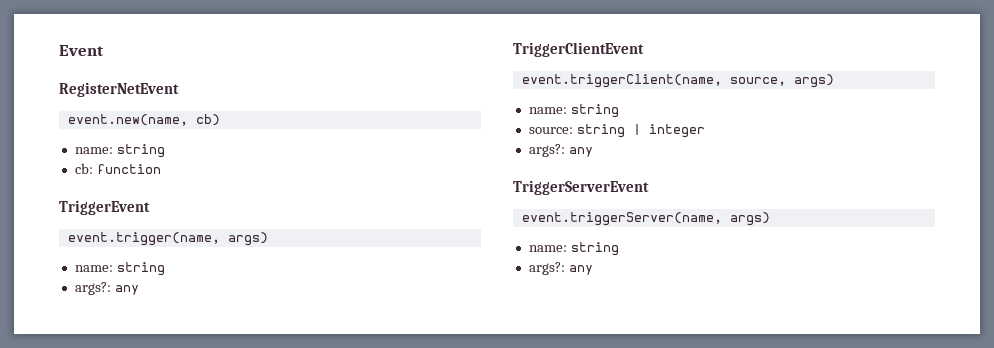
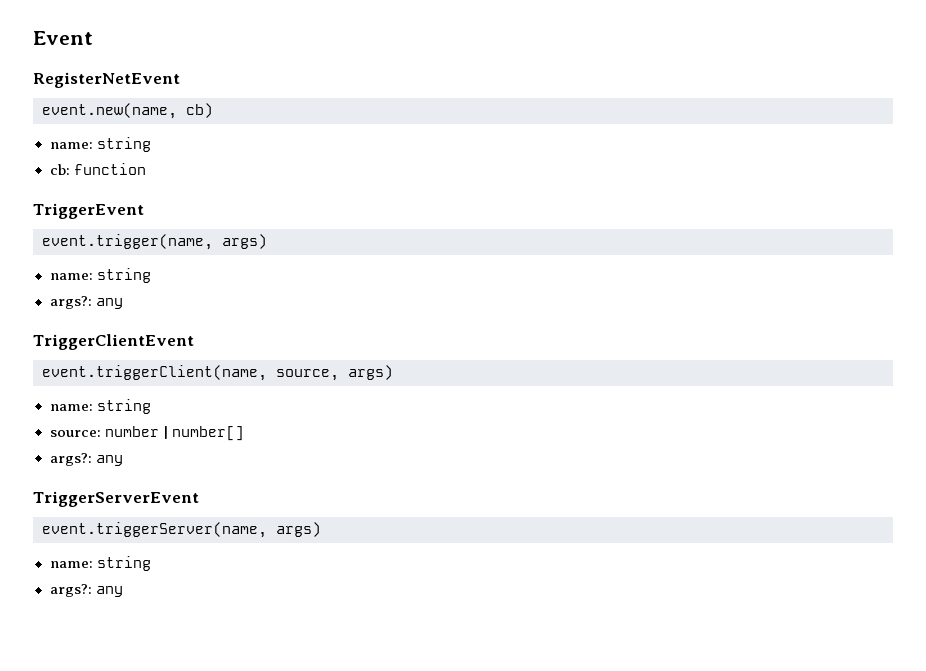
[576,124,705,138] string | integer -> [104,426,244,441] number | number[]

